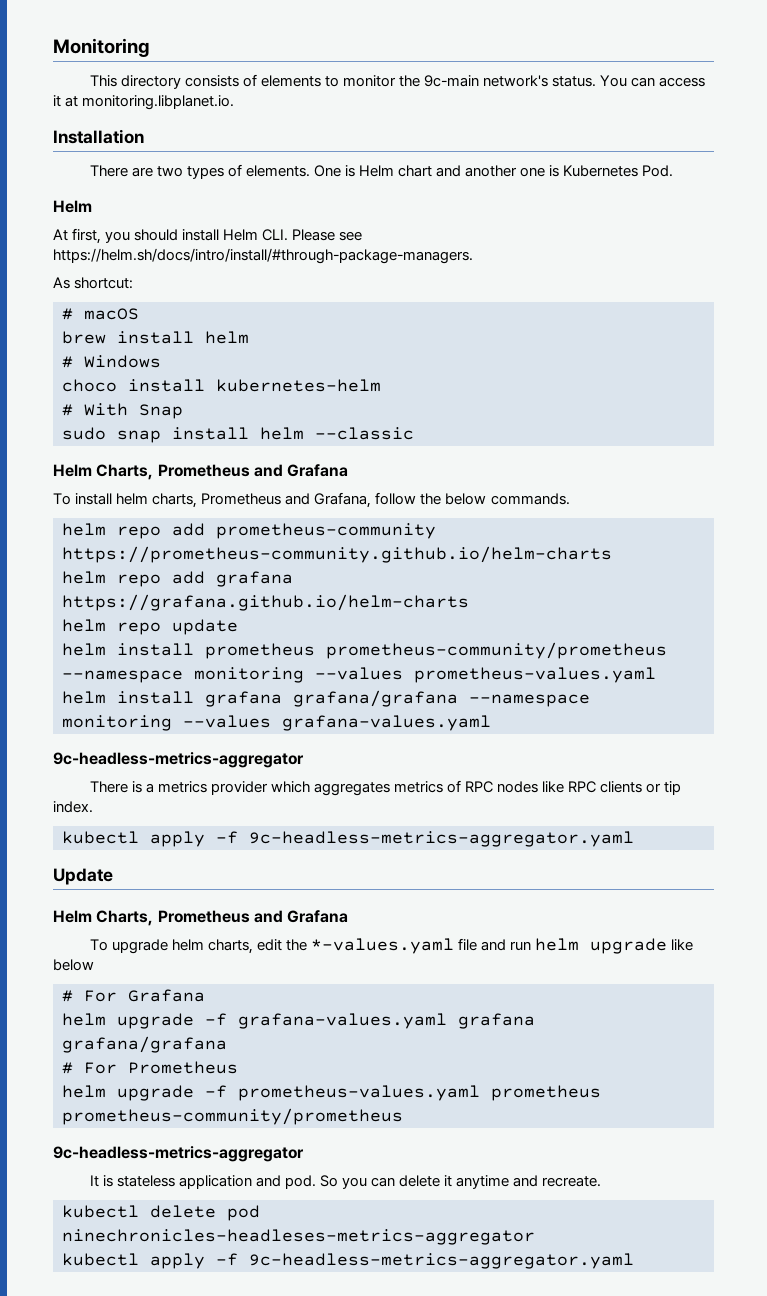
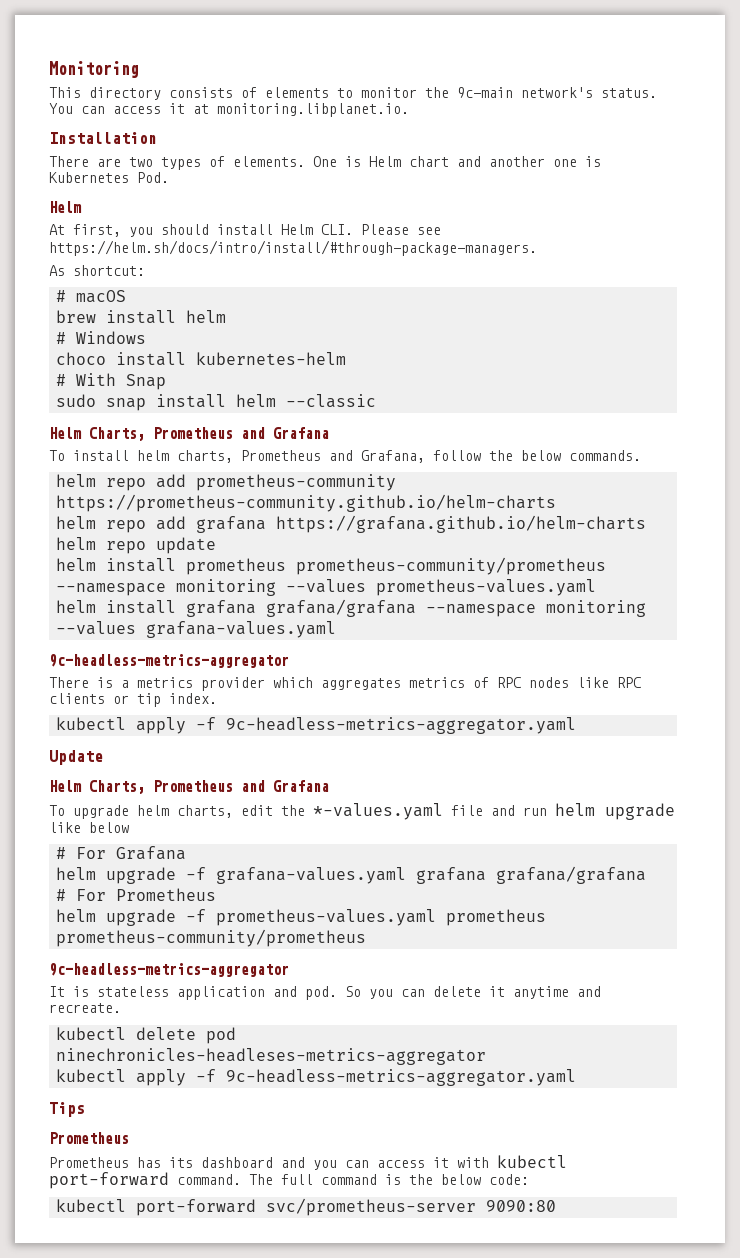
(634, 1261) none -> [49,1102,85,1117] [49,1132,129,1144] [49,1155,567,1170] [49,1172,529,1189] [56,1198,557,1216] // Tips // Prometheus // Prometheus has its dashboard and you can access it with kubectl port-forward command. The full command is the below code: // kubectl port-forward svc/prometheus-server 9090:80

